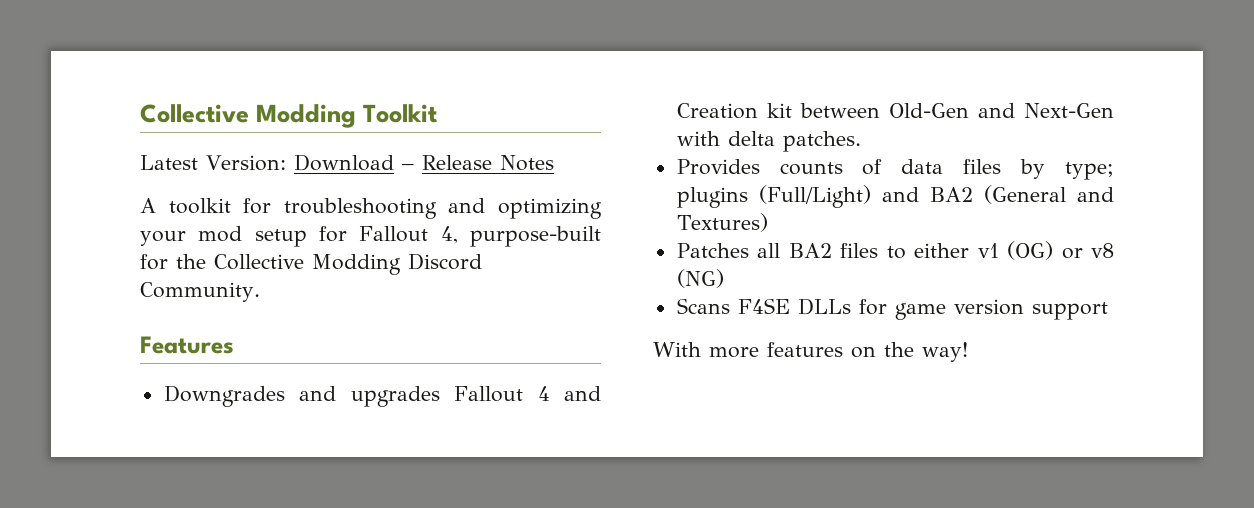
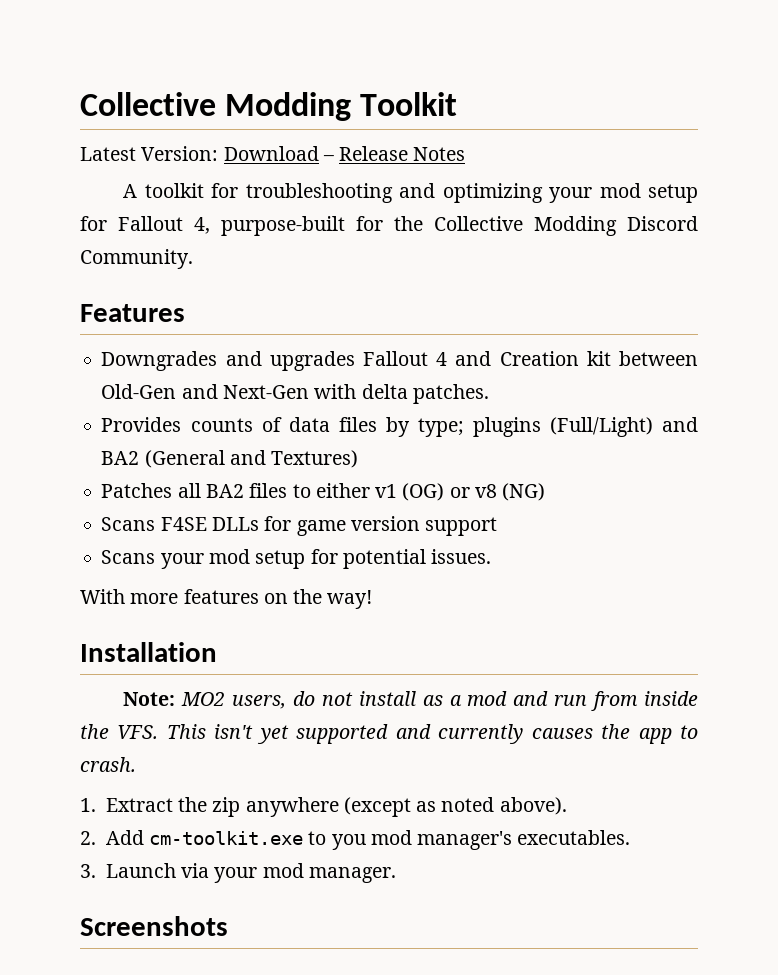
(1108, 311) none -> [101,549,492,569] // Scans your mod setup for potential issues.
(968, 352) none -> [80,642,217,662] [123,691,698,711] [80,724,699,744] [80,757,136,772] [80,797,567,817] [80,830,631,850] [80,863,396,883] [80,916,228,936] // Installation // Note: MO2 users, do not install as a mod and run from inside the VFS. This isn't yet supported and currently causes the app to crash. // 1. Extract the zip anywhere (except as noted above). // 2. Add cm-toolkit.exe to you mod manager's executables. // 3. Launch via your mod manager. // Screenshots

